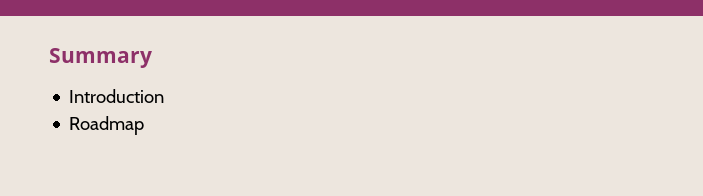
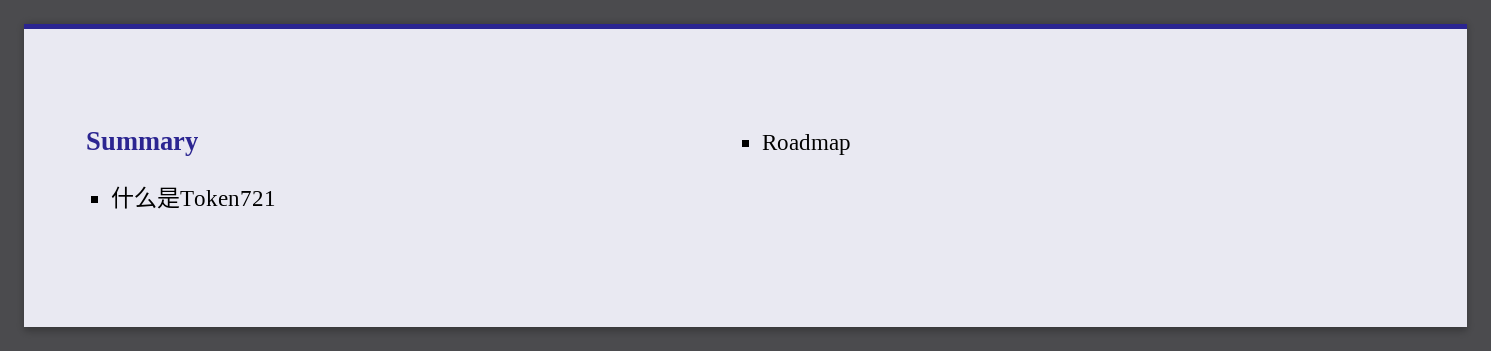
[69,89,165,103] Introduction -> [111,186,277,209] 什么是Token721

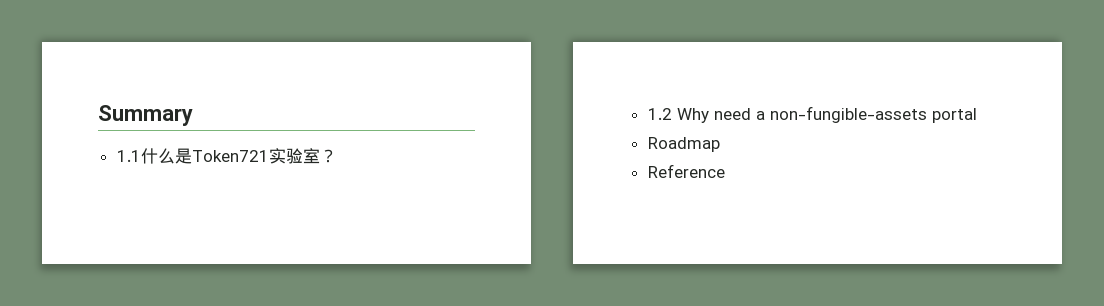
(198, 144) none -> [116,150,141,162] 1.1
(277, 198) none -> [268,148,337,164] [647,106,977,123] 实验室？ // 1.2 Why need a non-fungible-assets portal
(852, 144) none -> [647,164,725,178] // Reference

